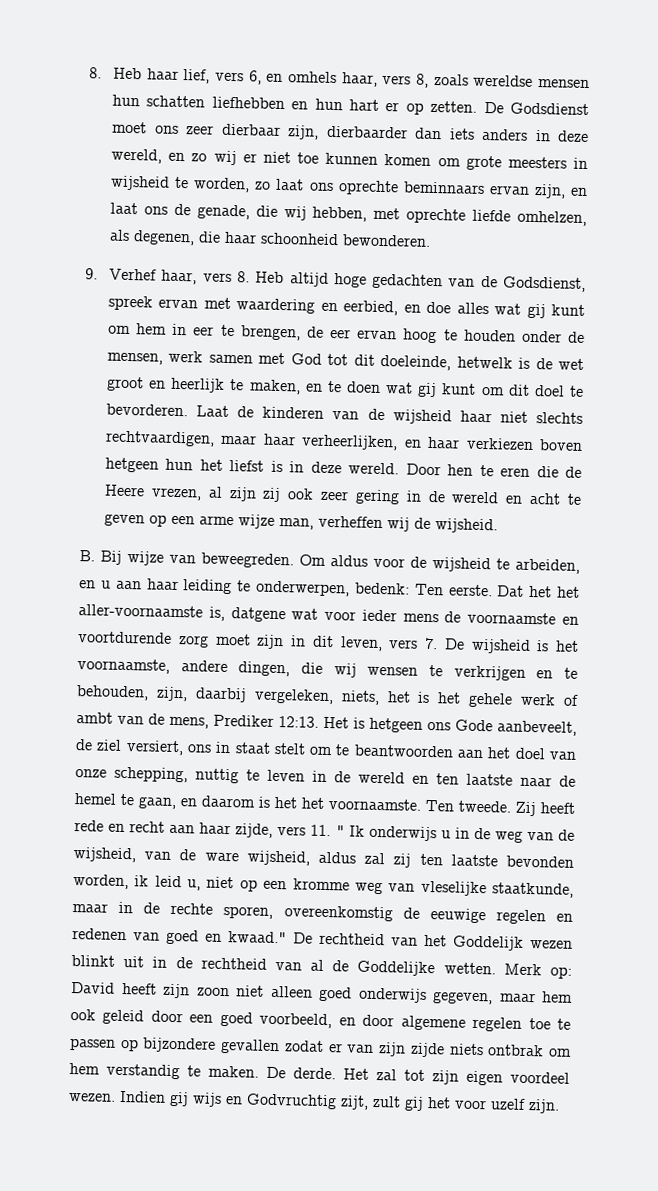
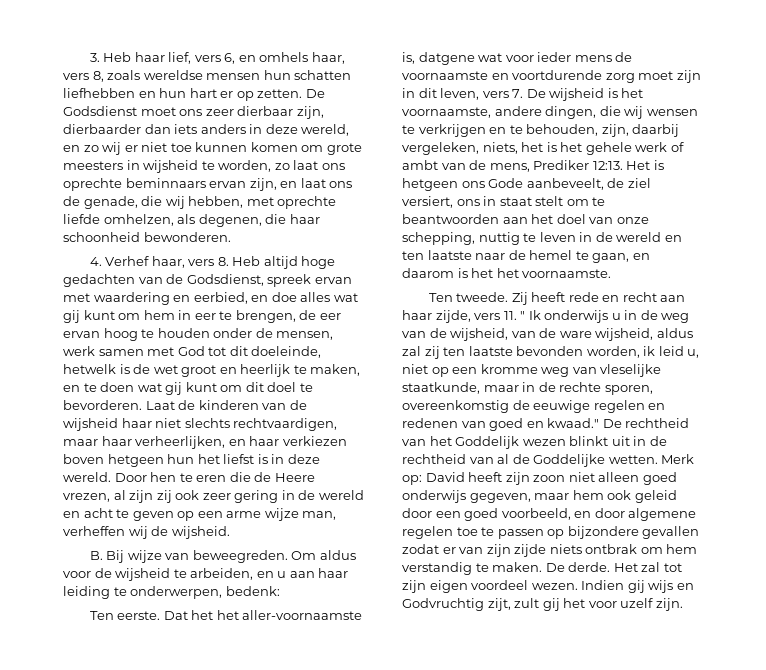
[89,67,102,79] 8. -> [89,53,100,62] 3.
[85,268,98,280] 9. -> [89,257,102,266] 4.
(410, 588) none -> (280, 591) //
(421, 804) none -> (612, 273) //

